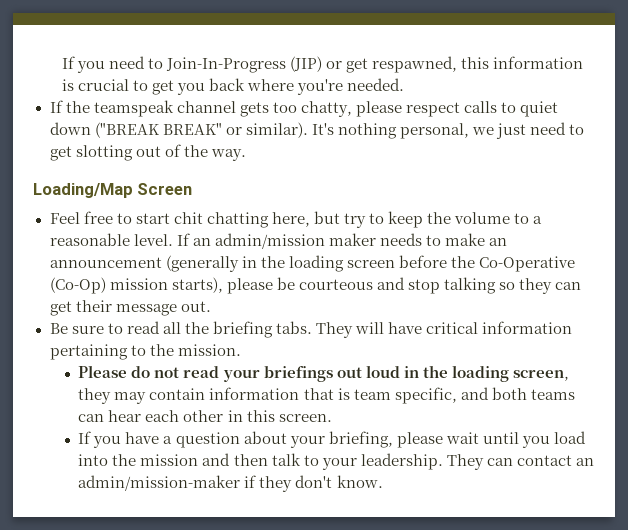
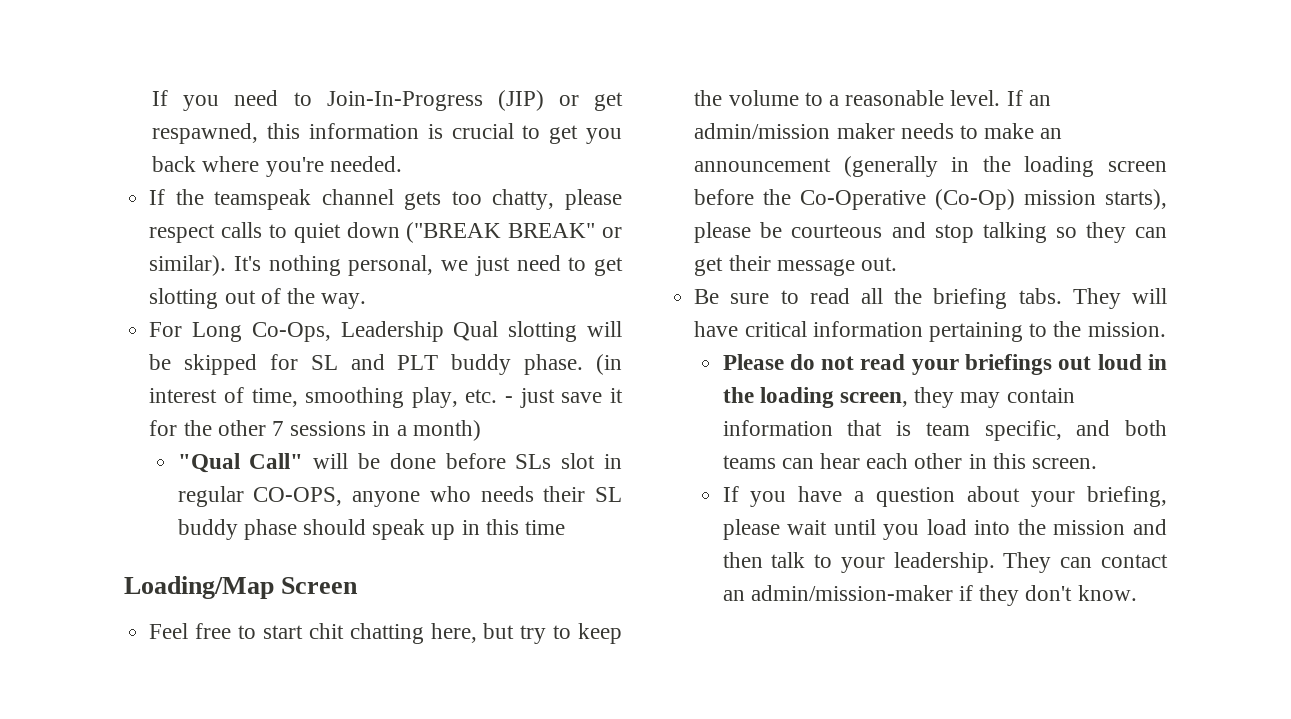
(246, 155) none -> [149,321,622,342] [149,354,622,375] [149,387,623,408] [149,420,481,441] [177,453,622,473] [177,486,622,507] [177,519,565,540] // For Long Co-Ops, Leadership Qual slotting will be skipped for SL and PLT buddy phase. (in interest of time, smoothing play, etc. - just save it for the other 7 sessions in a month) // "Qual Call" will be done before SLs slot in regular CO-OPS, anyone who needs their SL buddy phase should speak up in this time

